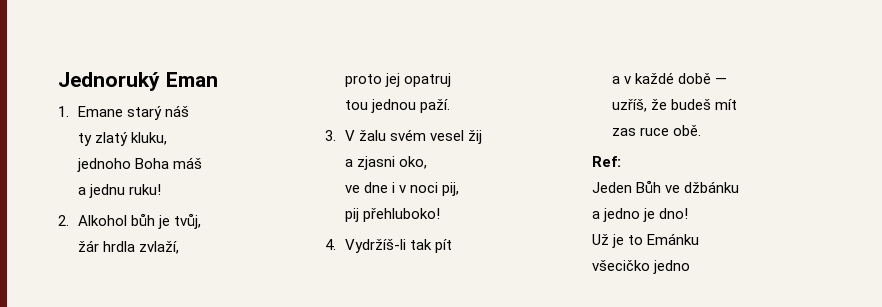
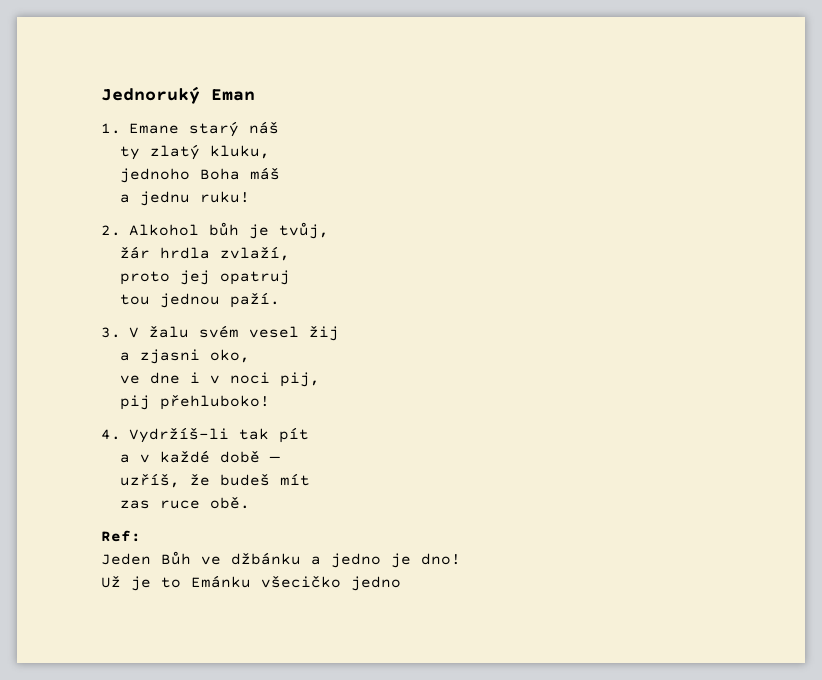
(740, 187) // -> (301, 558) none
(700, 239) // -> (251, 581) none

